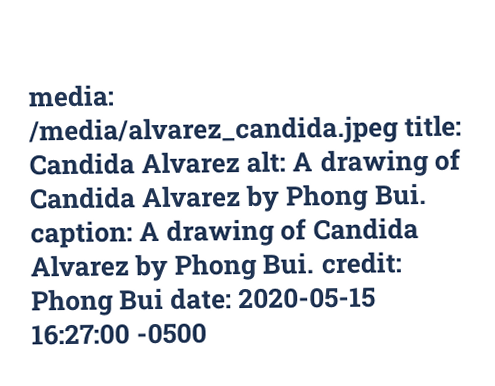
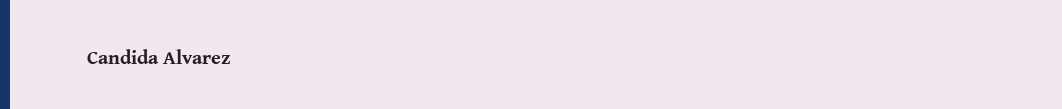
[28,84,115,108] [28,114,463,147] [29,148,461,178] [29,183,427,213] [30,217,419,249] [30,251,402,282] [31,286,377,317] [31,322,208,346] media: /media/alvarez_candida.jpeg title: Candida Alvarez alt: A drawing of Candida Alvarez by Phong Bui. caption: A drawing of Candida Alvarez by Phong Bui. credit: Phong Bui date: 2020-05-15 16:27:00 -0500 -> [87,49,232,64] Candida Alvarez

